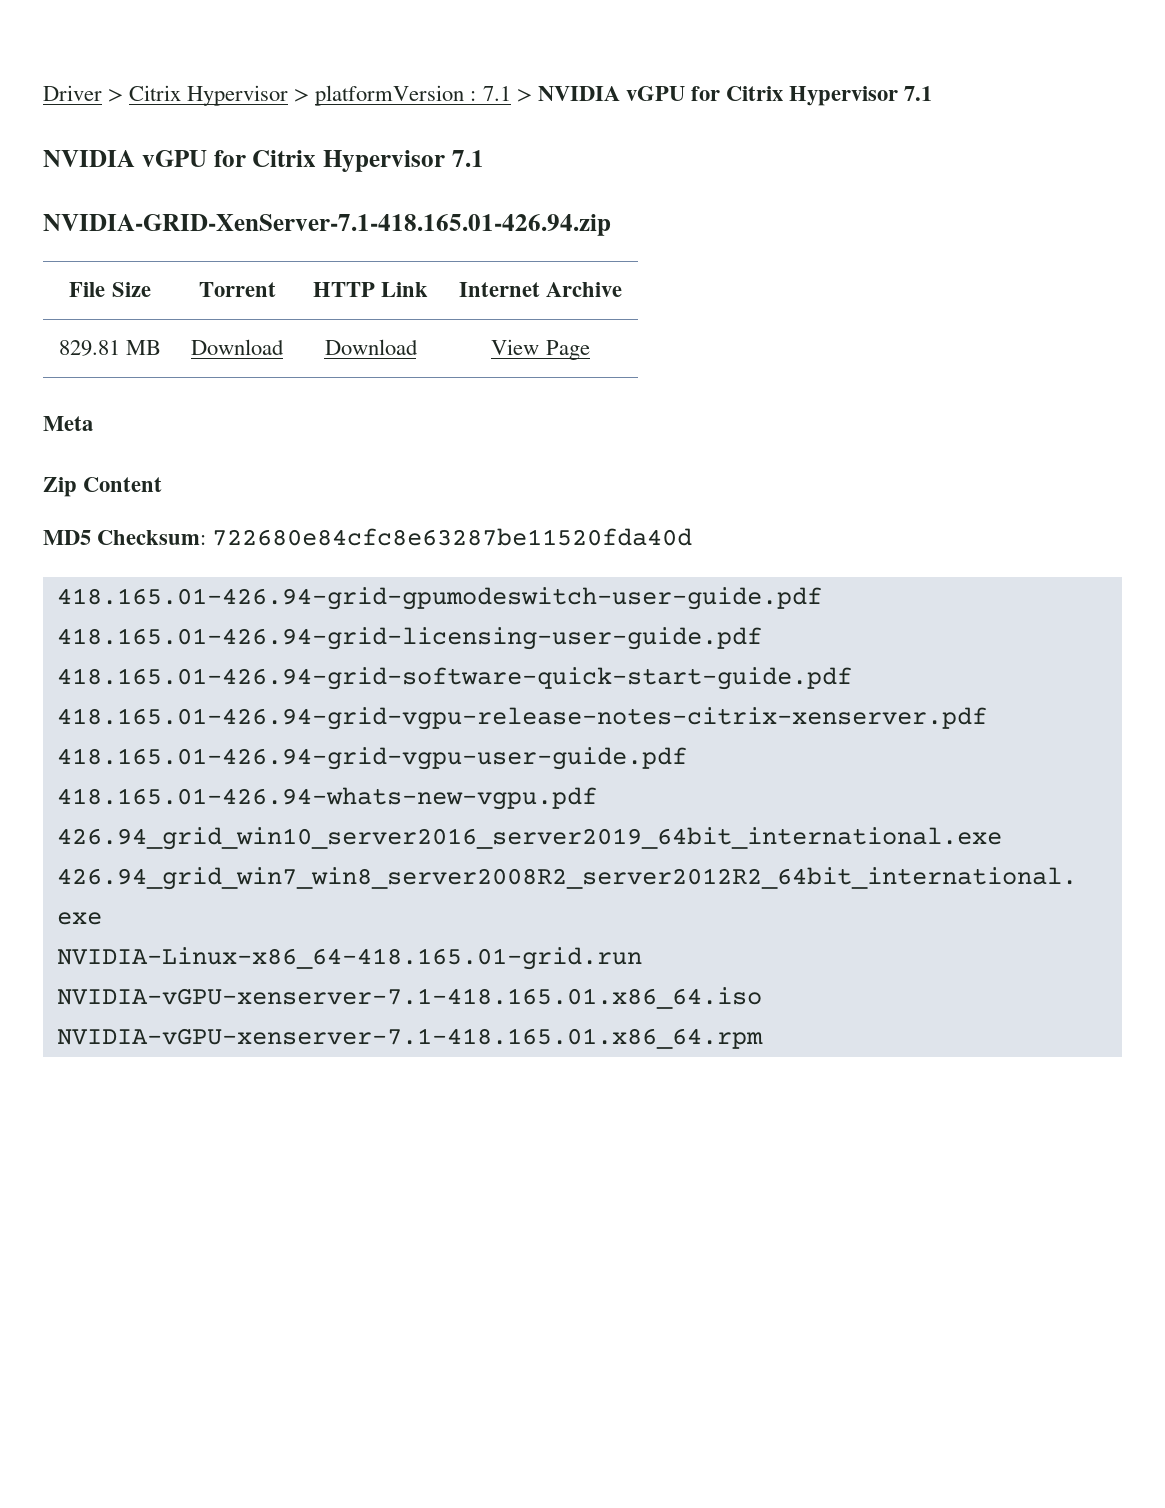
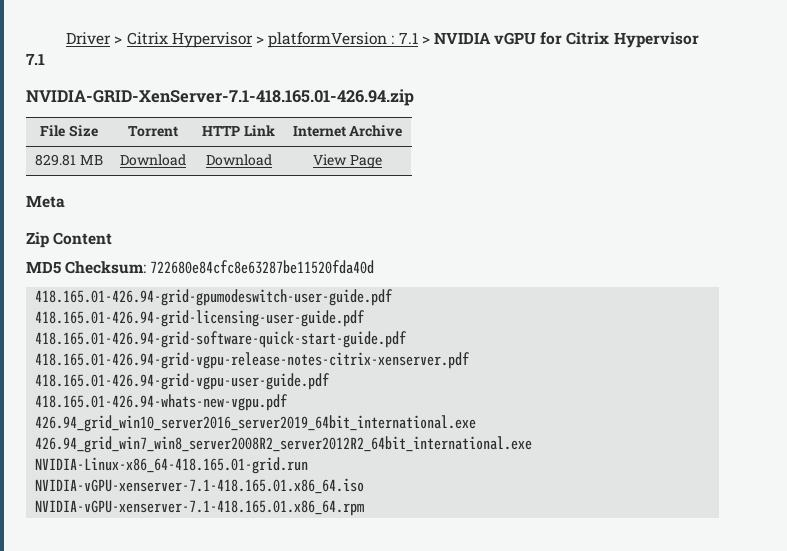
[43,150,484,172] // NVIDIA vGPU for Citrix Hypervisor 7.1 -> (45, 59) none

